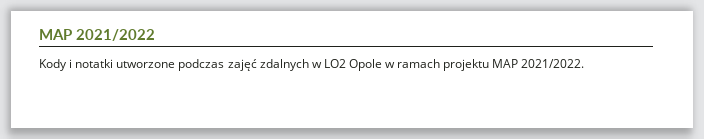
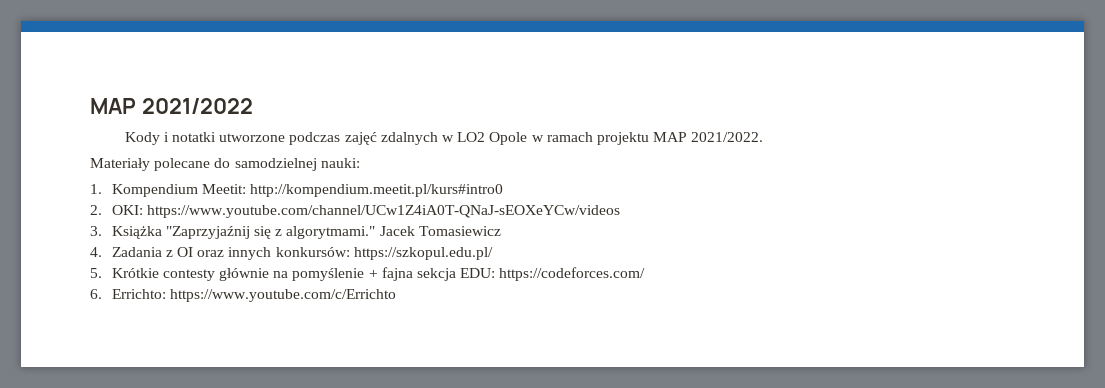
(585, 63) none -> [90,158,360,171] [90,184,503,197] [90,205,620,218] [90,226,501,239] [90,247,493,260] [90,267,646,281] [90,289,396,302] // Materiały polecane do samodzielnej nauki: // 1. Kompendium Meetit: http://kompendium.meetit.pl/kurs#intro0 // 2. OKI: https://www.youtube.com/channel/UCw1Z4iA0T-QNaJ-sEOXeYCw/videos // 3. Książka "Zaprzyjaźnij się z algorytmami." Jacek Tomasiewicz // 4. Zadania z OI oraz innych konkursów: https://szkopul.edu.pl/ // 5. Krótkie contesty głównie na pomyślenie + fajna sekcja EDU: https://codeforces.com/ // 6. Errichto: https://www.youtube.com/c/Errichto

